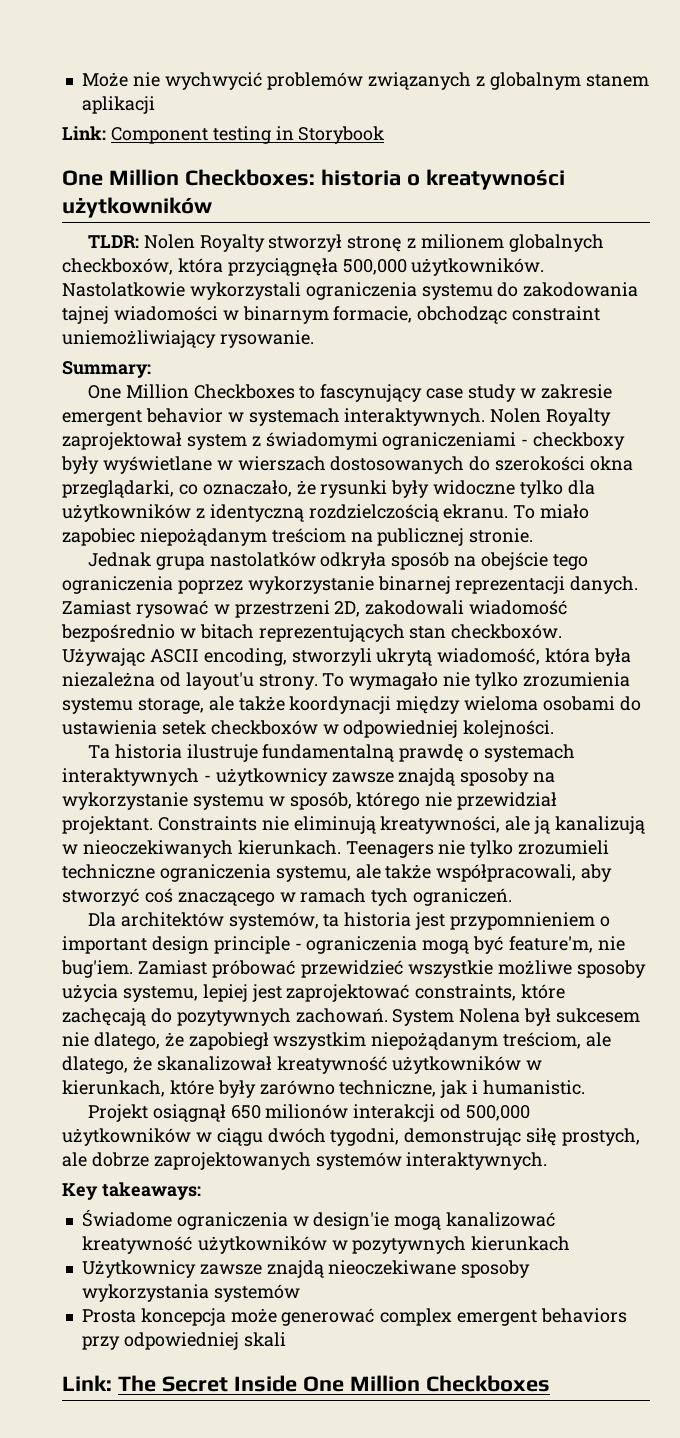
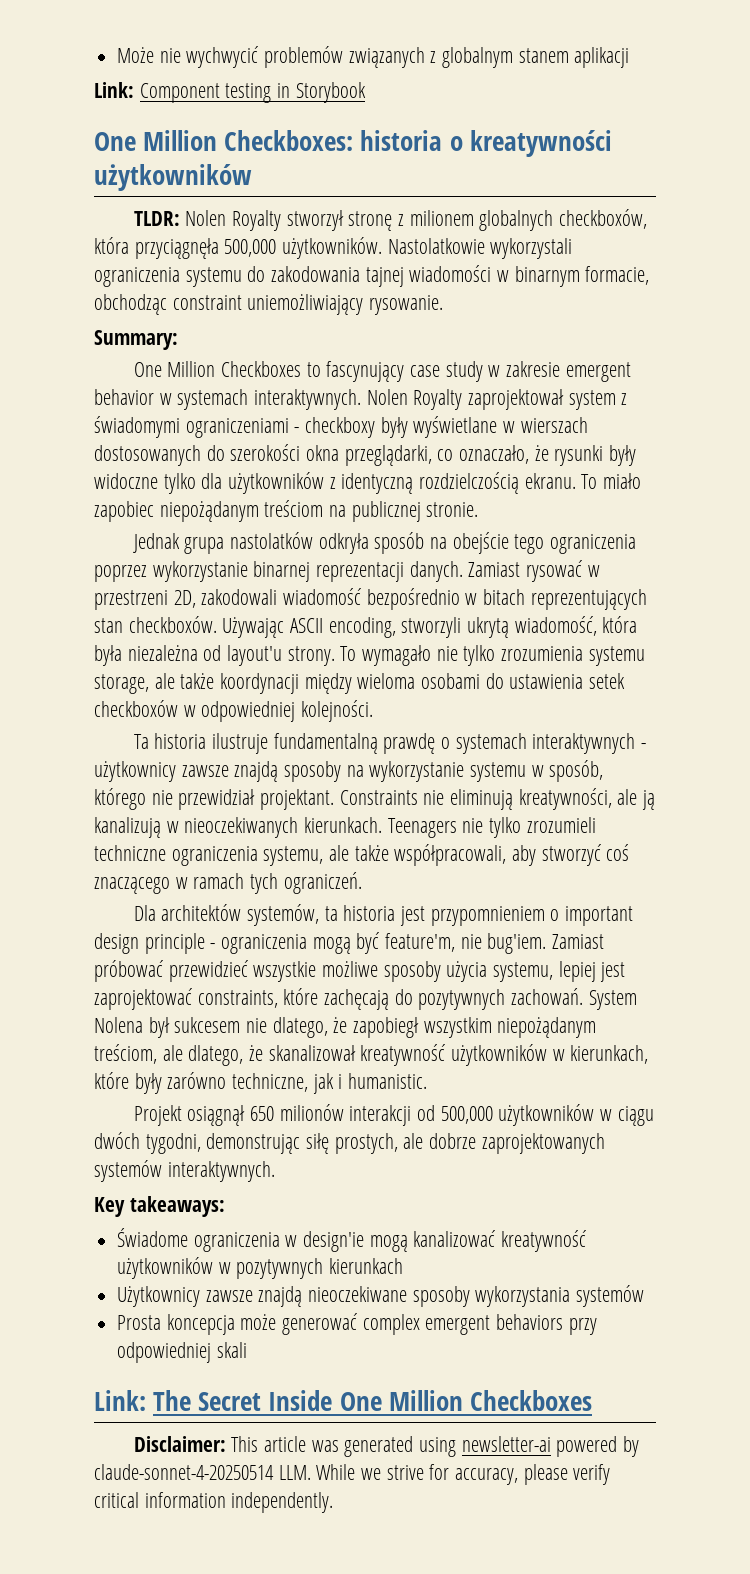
(550, 1383) none -> [133,1436,639,1457] [94,1464,611,1485] [94,1492,334,1513] // Disclaimer: This article was generated using newsletter-ai powered by claude-sonnet-4-20250514 LLM. While we strive for accuracy, please verify critical information independently.

